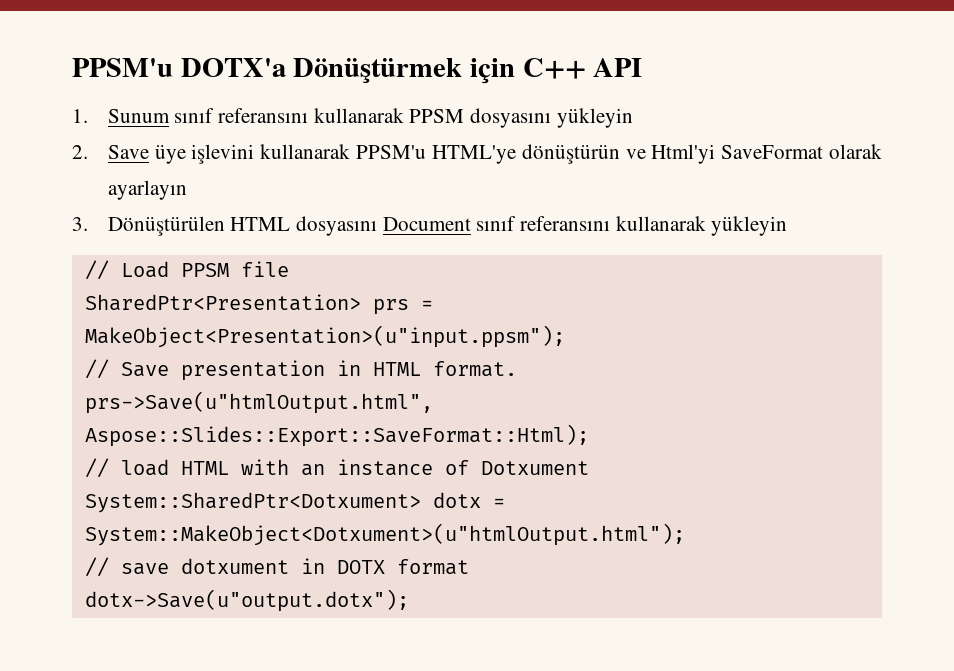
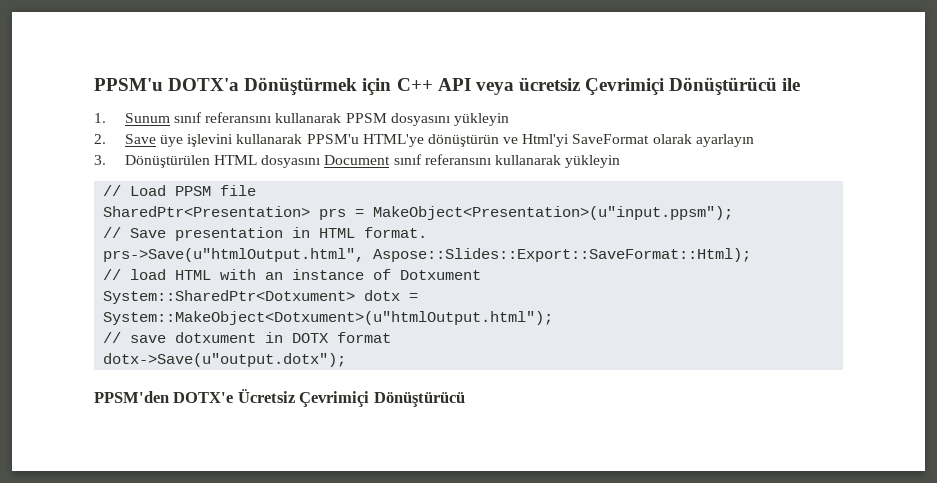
(643, 67) none -> [475,77,801,95] veya ücretsiz Çevrimiçi Dönüştürücü ile
(409, 600) none -> [94,389,465,407] // PPSM'den DOTX'e Ücretsiz Çevrimiçi Dönüştürücü

